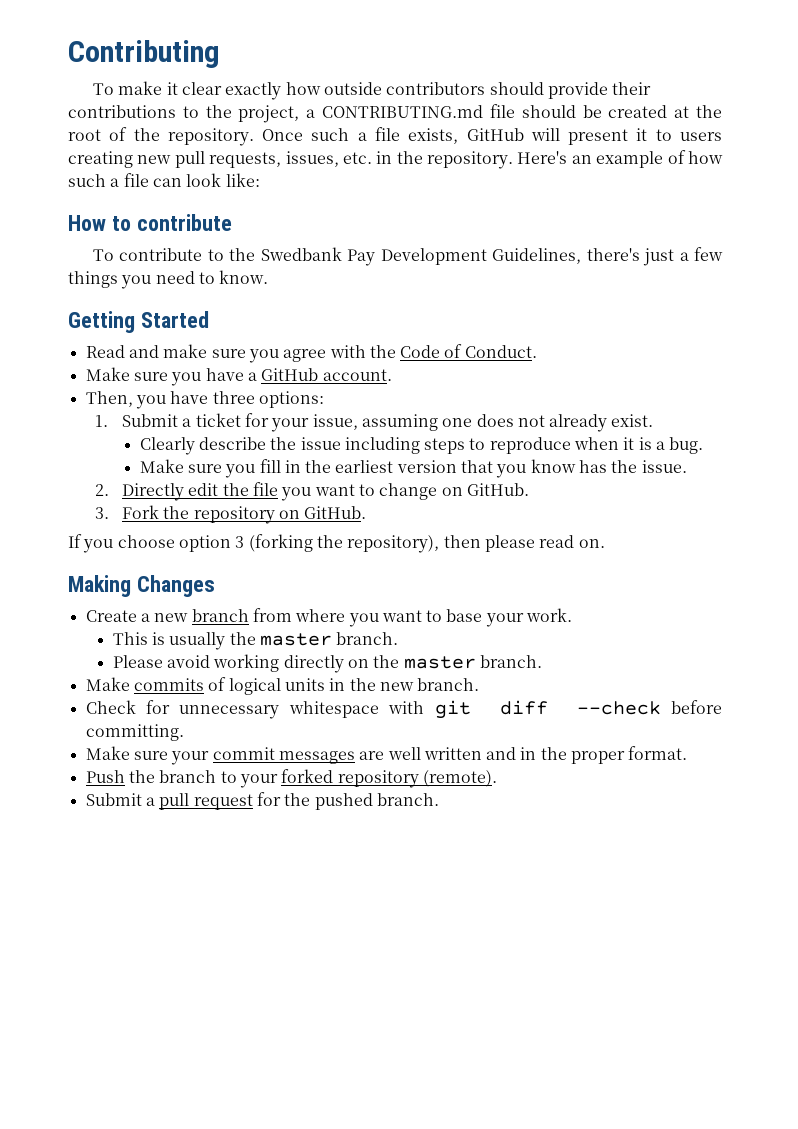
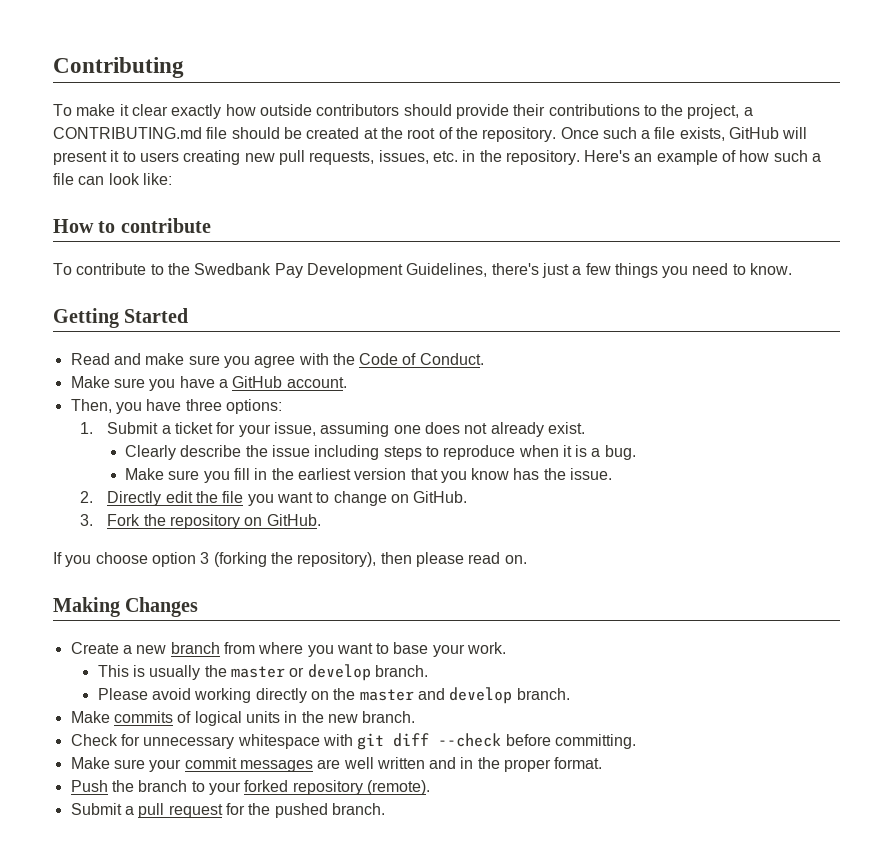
(332, 639) none -> [289,664,371,681] or develop
(476, 662) none -> [418,687,513,704] and develop

